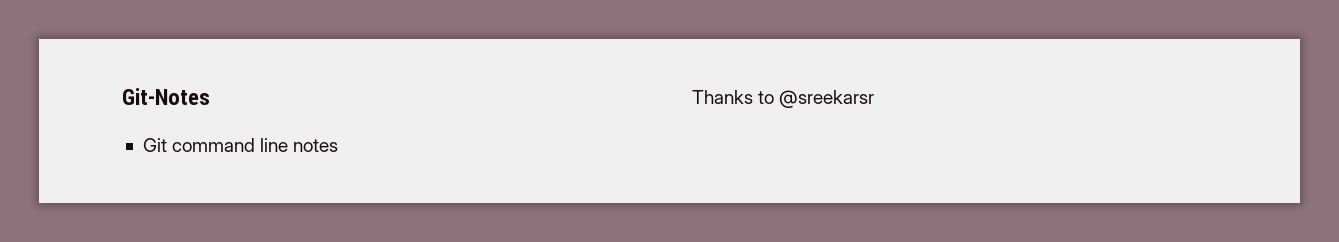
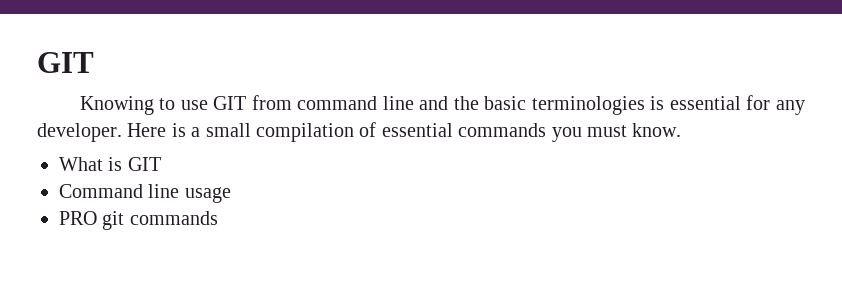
[122,88,210,105] [142,138,339,152] [692,90,875,108] Git-Notes // Git command line notes // Thanks to @sreekarsr -> [37,52,94,73] [79,95,806,115] [37,122,682,142] [59,157,161,171] [59,184,231,203] [59,211,218,230] GIT // Knowing to use GIT from command line and the basic terminologies is essential for any developer. Here is a small compilation of essential commands you must know. // What is GIT // Command line usage // PRO git commands

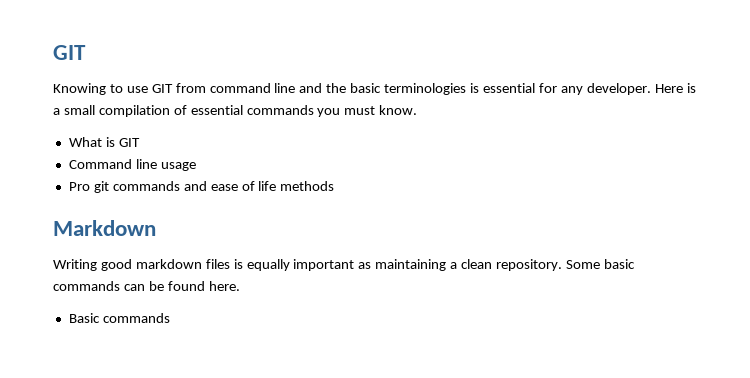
[59,211,97,225] PRO -> [68,182,90,191] Pro
(218, 218) none -> [183,181,335,191] [53,220,156,236] [53,259,635,271] [53,281,240,291] [68,313,170,323] and ease of life methods // Markdown // Writing good markdown files is equally important as maintaining a clean repository. Some basic commands can be found here. // Basic commands

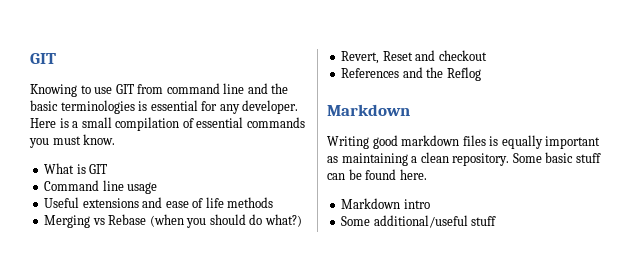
[68,181,180,193] Pro git commands -> [44,197,139,208] Useful extensions
(335, 186) none -> [44,214,302,228] [341,50,487,64] [341,67,481,81] // Merging vs Rebase (when you should do what?) // Revert, Reset and checkout // References and the Reflog
[53,281,120,291] commands -> [575,153,601,163] stuff
[68,313,170,323] Basic commands -> [341,198,430,209] [341,215,497,228] Markdown intro // Some additional/useful stuff

